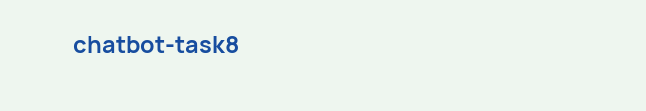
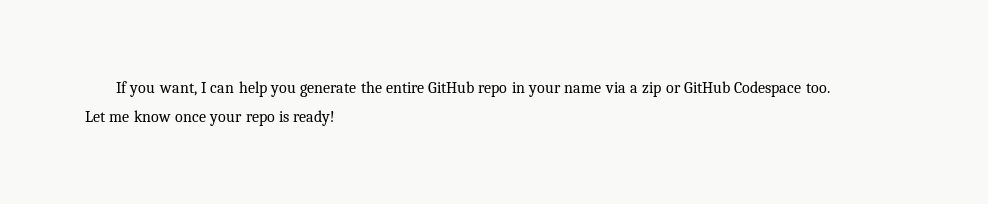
[73,36,239,53] chatbot-task8 -> [115,81,830,97] [85,110,336,126] If you want, I can help you generate the entire GitHub repo in your name via a zip or GitHub Codespace too. // Let me know once your repo is ready!

